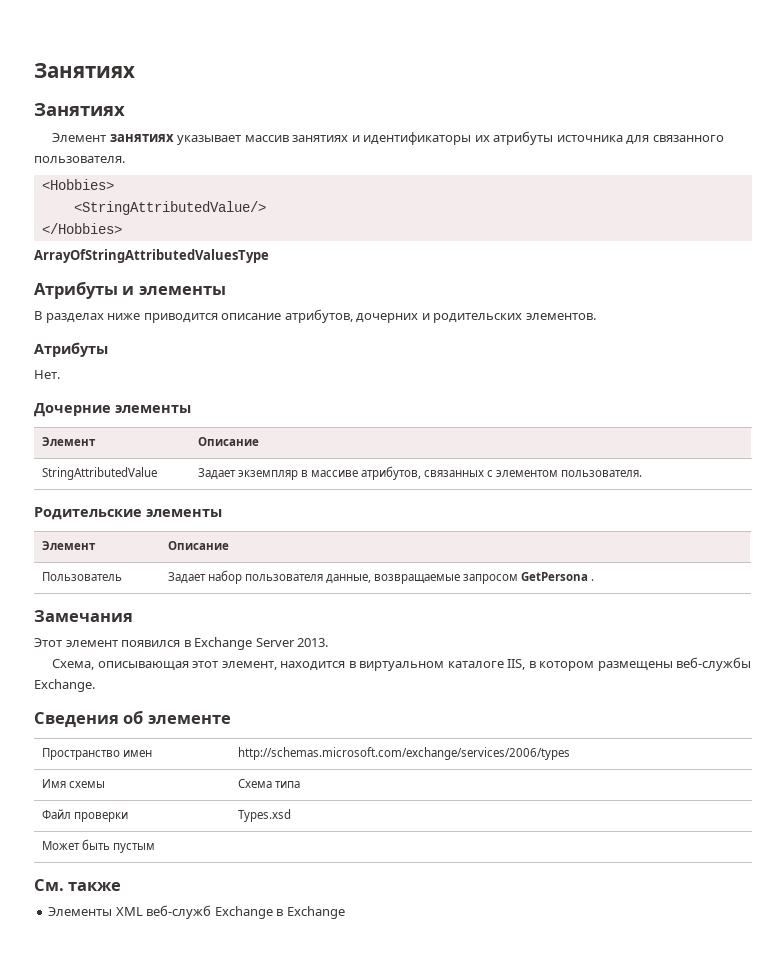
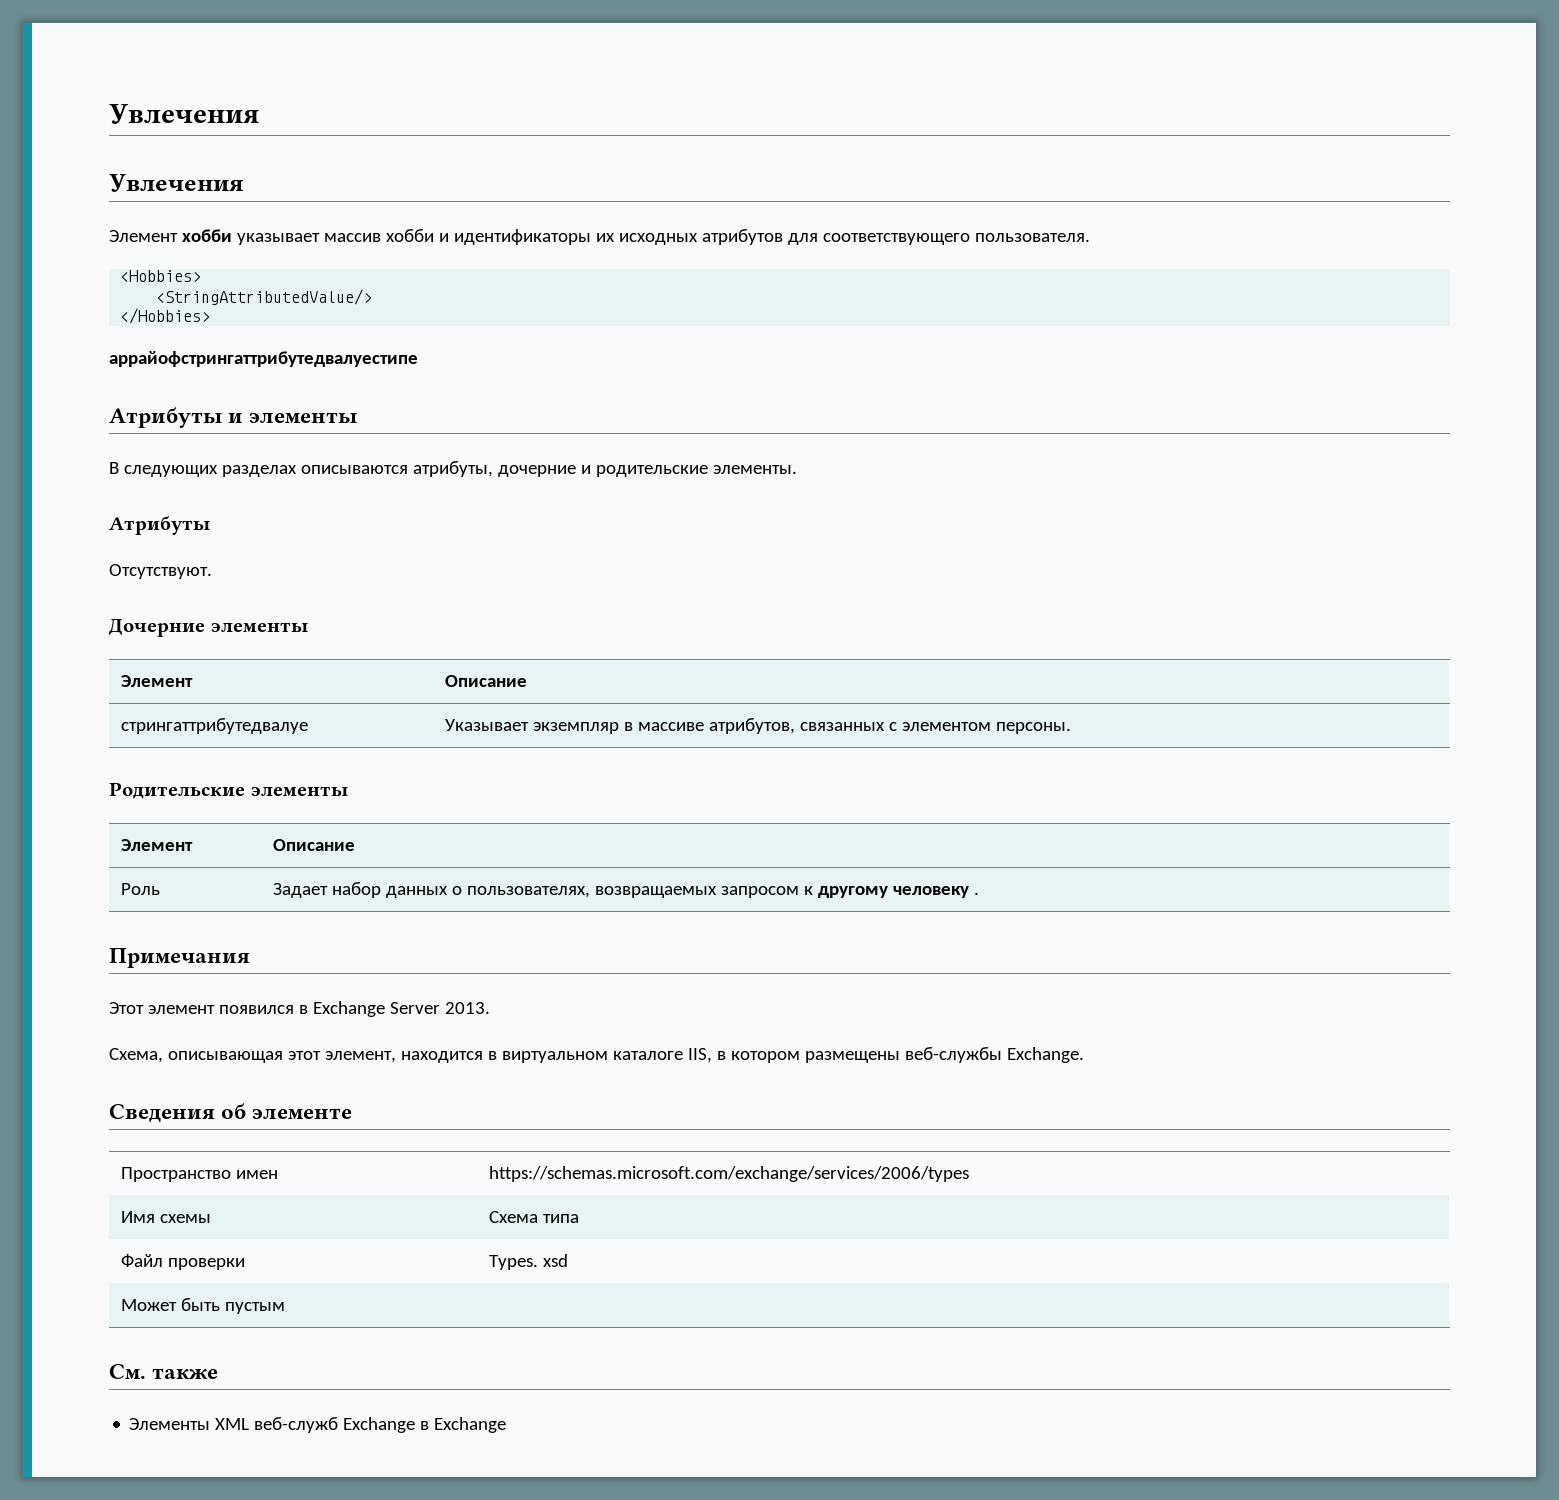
[34,63,135,78] [34,103,125,116] [52,133,174,142] Занятиях // Занятиях // Элемент занятиях -> [109,104,259,124] [109,174,244,192] [109,229,232,242] Увлечения // Увлечения // Элемент хобби
[292,135,349,142] занятиях -> [385,229,434,242] хобби
[493,131,724,145] атрибуты источника для связанного -> [618,229,970,245] исходных атрибутов для соответствующего
[34,249,269,263] ArrayOfStringAttributedValuesType -> [109,351,418,367] аррайофстрингаттрибутедвалуестипе
[45,309,596,323] разделах ниже приводится описание атрибутов, дочерних и родительских элементов. -> [123,461,797,477] следующих разделах описываются атрибуты, дочерние и родительские элементы.
[34,370,60,379] Нет. -> [109,564,212,579] Отсутствуют.
[41,467,157,480] [197,468,236,480] StringAttributedValue | Задает -> [120,718,308,734] [444,719,529,731] стрингаттрибутедвалуе | Указывает
[561,470,643,477] пользователя. -> [995,722,1071,734] персоны.
[41,572,122,581] Пользователь -> [120,883,160,895] Роль
[244,572,589,584] пользователя данные, возвращаемые запросом GetPersona -> [385,886,969,898] данных о пользователях, возвращаемых запросом к другому человеку
[34,610,133,622] Замечания -> [109,948,250,968] Примечания
[237,747,570,760] http://schemas.microsoft.com/exchange/services/2006/types -> [488,1166,969,1182] https://schemas.microsoft.com/exchange/services/2006/types
[237,809,291,822] Types.xsd -> [488,1254,568,1270] Types. xsd

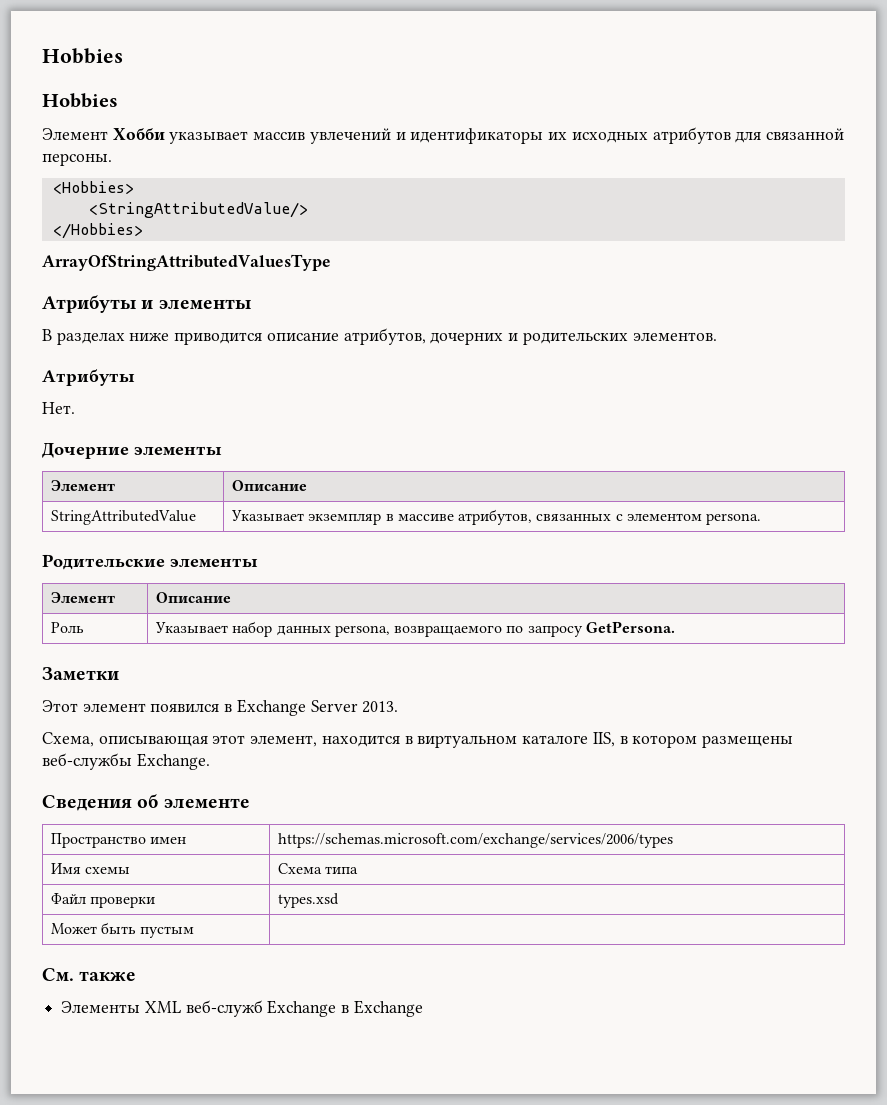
[109,104,259,124] [109,174,244,192] [109,229,232,242] Увлечения // Увлечения // Элемент хобби -> [42,48,123,64] [42,93,118,108] [42,128,165,140] Hobbies // Hobbies // Элемент Хобби
[385,229,434,242] хобби -> [309,128,391,144] увлечений
[822,233,1090,245] соответствующего пользователя. -> [765,128,844,140] [42,153,112,166] связанной персоны.
[109,351,418,367] аррайофстрингаттрибутедвалуестипе -> [42,254,331,271] ArrayOfStringAttributedValuesType
[123,461,797,477] следующих разделах описываются атрибуты, дочерние и родительские элементы. -> [56,328,717,345] разделах ниже приводится описание атрибутов, дочерних и родительских элементов.
[109,564,212,579] Отсутствуют. -> [42,402,75,414] Нет.
[120,718,308,734] стрингаттрибутедвалуе -> [50,510,196,525] StringAttributedValue
[995,722,1071,734] персоны. -> [706,513,762,525] persona.
[272,883,328,898] Задает -> [154,622,228,633] Указывает
[451,886,979,898] [109,948,250,968] о пользователях, возвращаемых запросом к другому человеку . // Примечания -> [334,621,676,637] [42,667,119,680] persona, возвращаемого по запросу GetPersona. // Заметки
[488,1254,568,1270] Types. xsd -> [277,893,339,908] types.xsd

